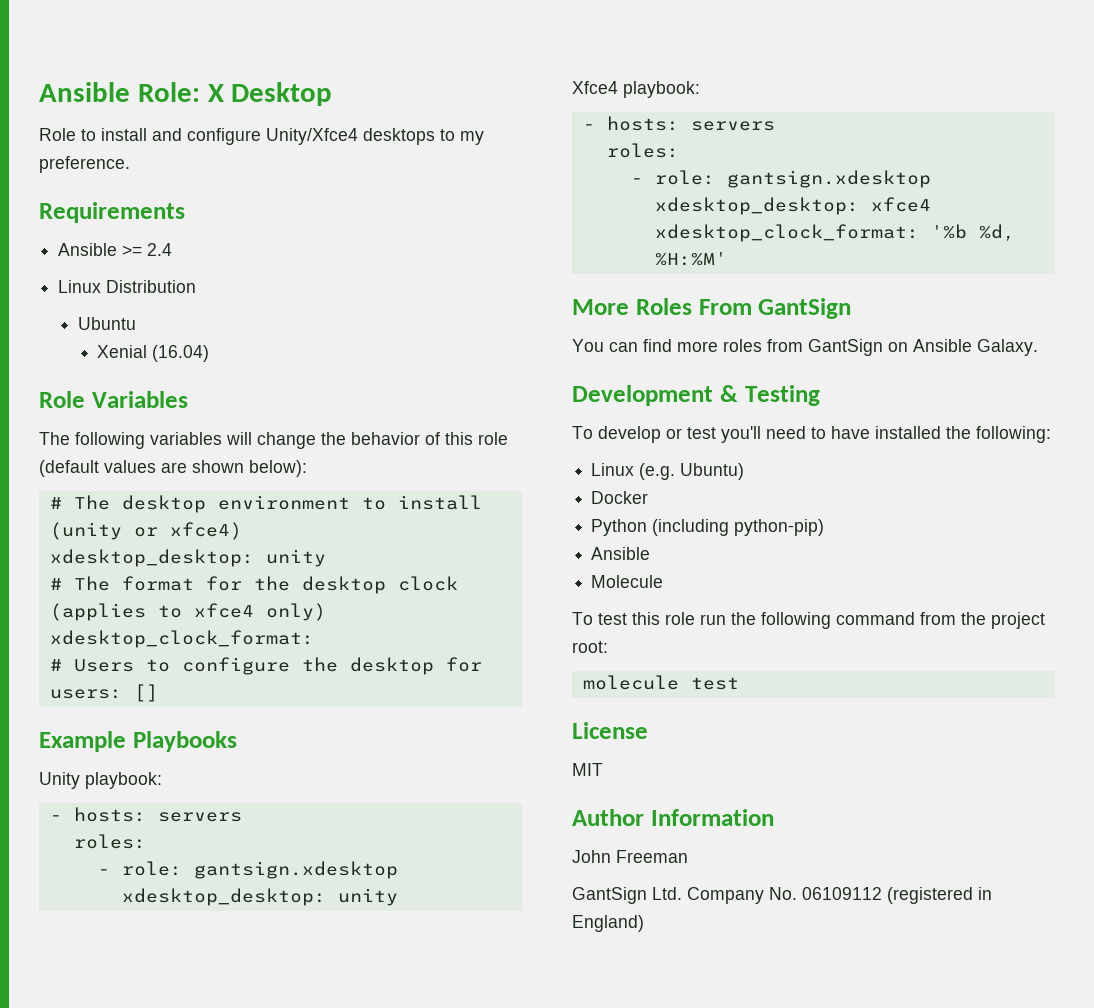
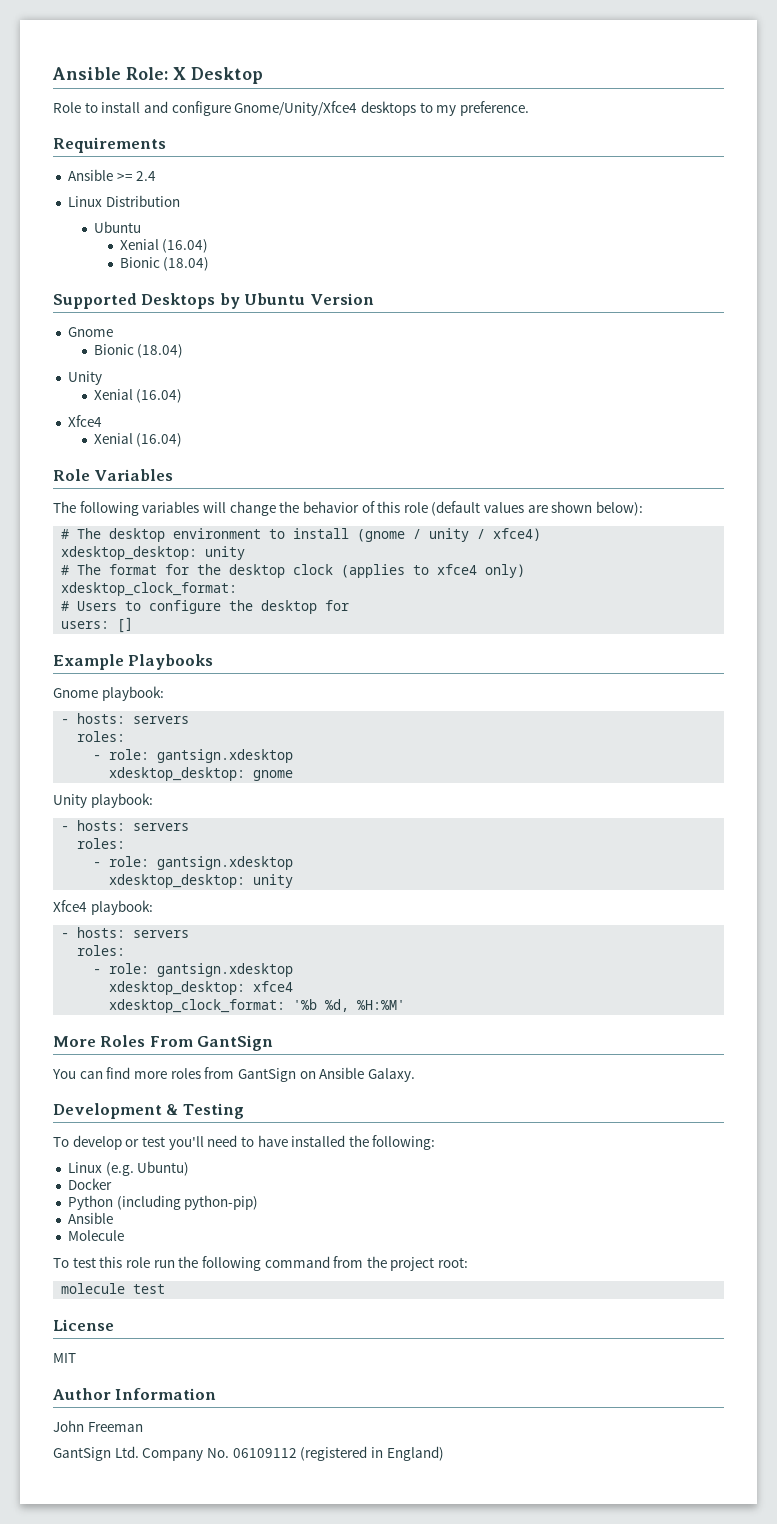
[266,128,358,145] Unity/Xfce4 -> [234,101,358,116] Gnome/Unity/Xfce4
(210, 353) none -> [119,257,210,271] [53,293,374,309] [67,327,113,337] [93,344,184,358] [67,371,102,385] [93,389,183,403] [67,415,102,427] [93,433,183,447] // Bionic (18.04) // Supported Desktops by Ubuntu Version // Gnome // Bionic (18.04) // Unity // Xenial (16.04) // Xfce4 // Xenial (16.04)
[49,522,158,540] (unity or -> [357,528,486,542] (gnome / unity /
(237, 741) none -> [53,686,164,701] [61,713,190,724] [77,731,126,742] [93,749,294,763] [109,767,294,781] // Gnome playbook: // - hosts: servers // roles: // - role: gantsign.xdesktop // xdesktop_desktop: gnome

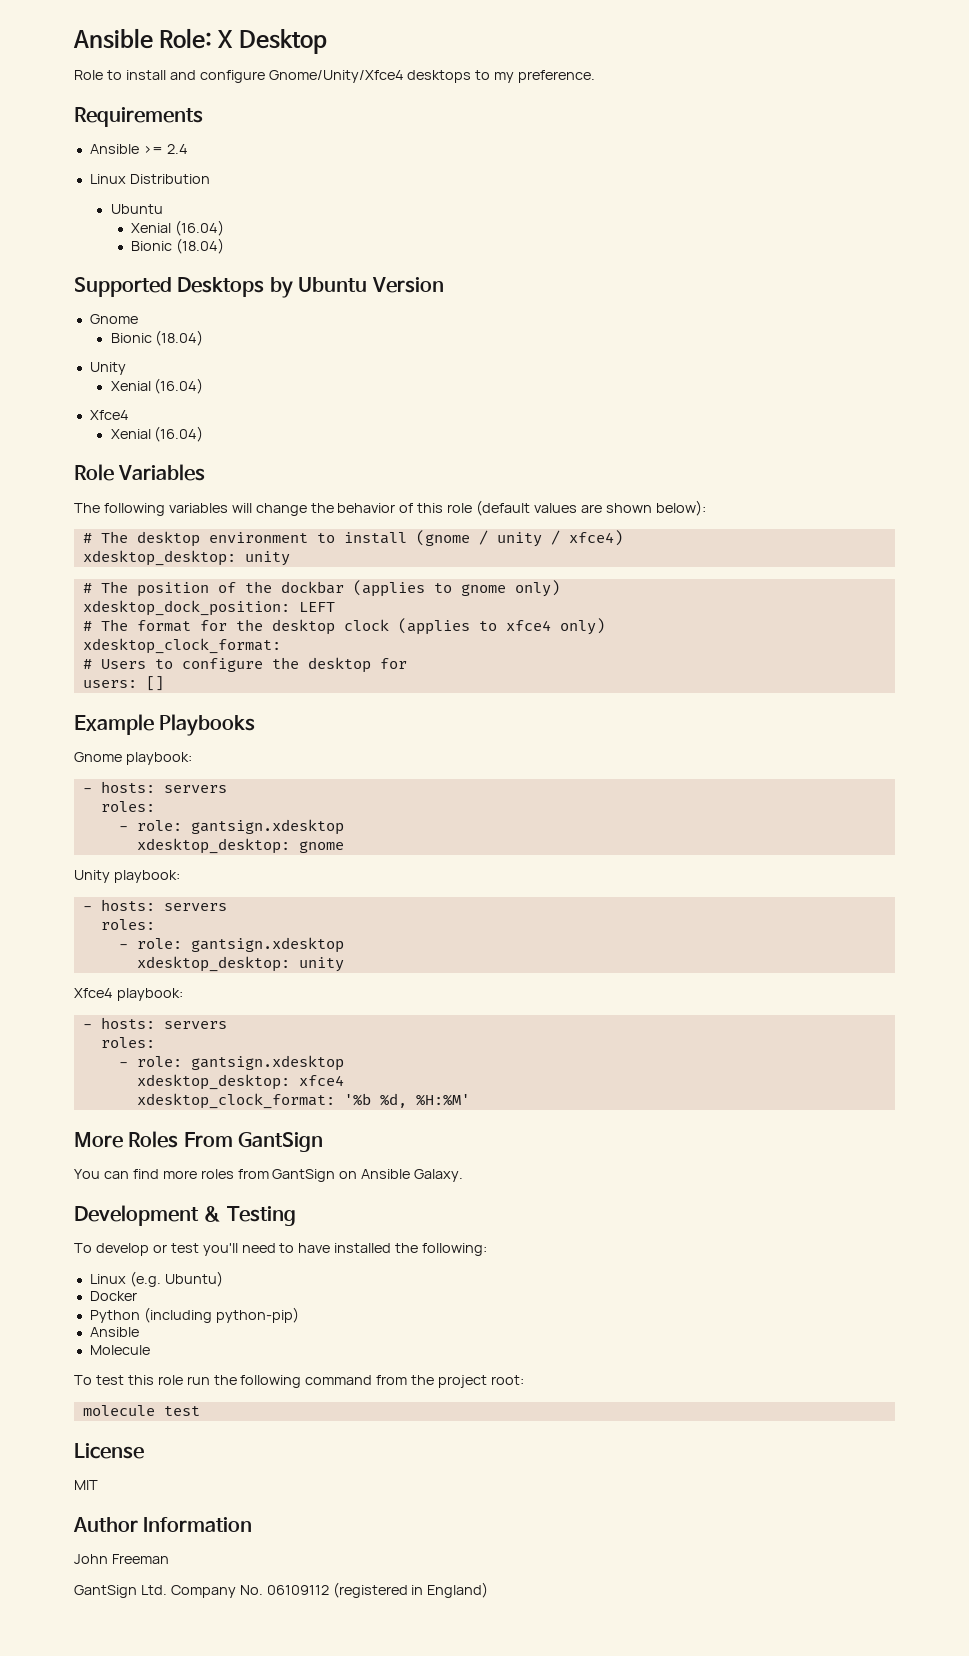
(246, 553) none -> [82,580,560,597] [82,600,335,616] // # The position of the dockbar (applies to gnome only) // xdesktop_dock_position: LEFT

